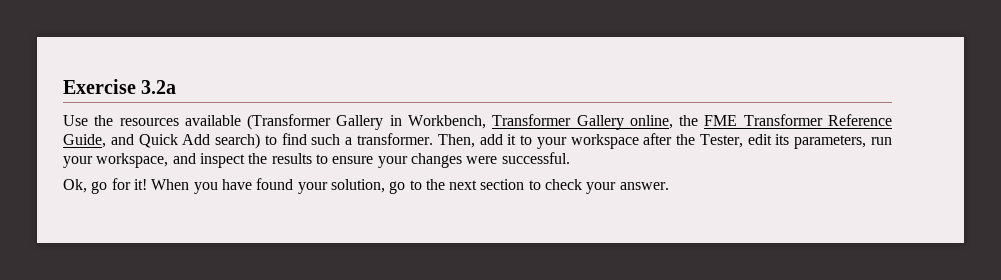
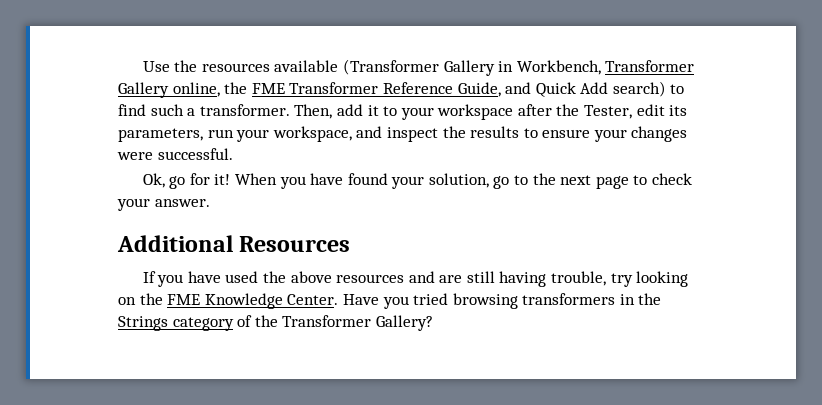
[63,79,177,94] Exercise 3.2a // -> (142, 66) none
[480,179,525,190] section -> [595,176,629,189] page
(669, 186) none -> [117,235,351,252] [142,271,689,287] [118,293,662,309] [118,315,433,331] // Additional Resources // If you have used the above resources and are still having trouble, try looking on the FME Knowledge Center. Have you tried browsing transformers in the Strings category of the Transformer Gallery?

